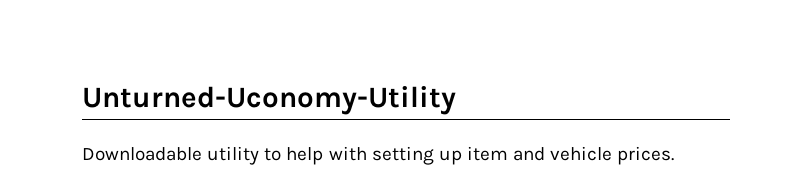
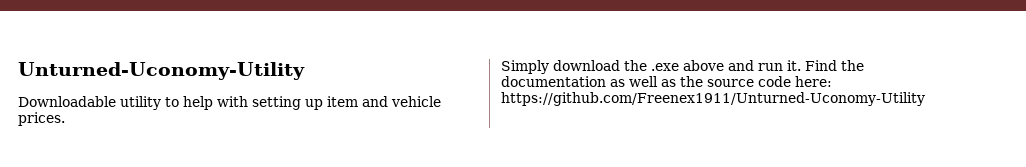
(675, 155) none -> [501,60,864,74] [501,76,832,87] [501,92,925,106] // Simply download the .exe above and run it. Find the documentation as well as the source code here: https://github.com/Freenex1911/Unturned-Uconomy-Utility

